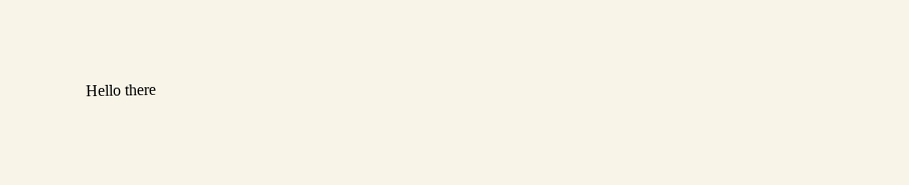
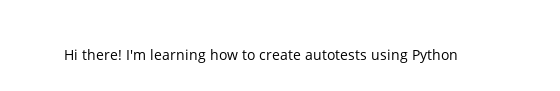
[85,83,157,97] Hello there -> [64,49,458,63] Hi there! I'm learning how to create autotests using Python

